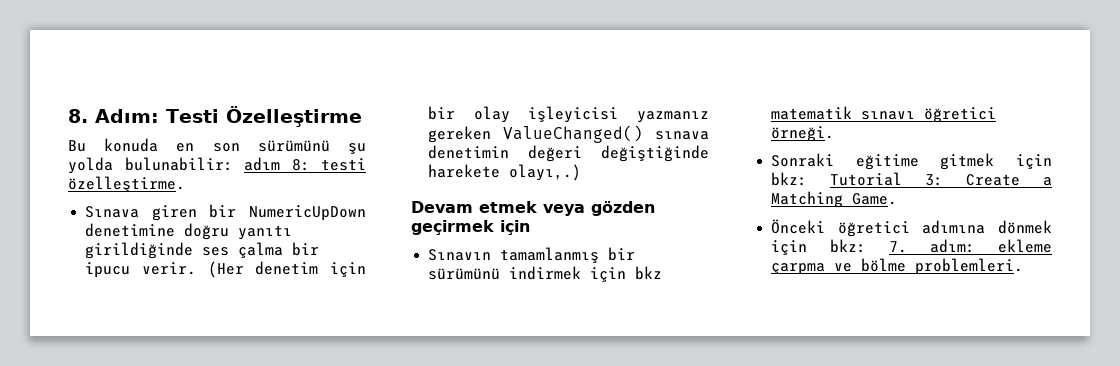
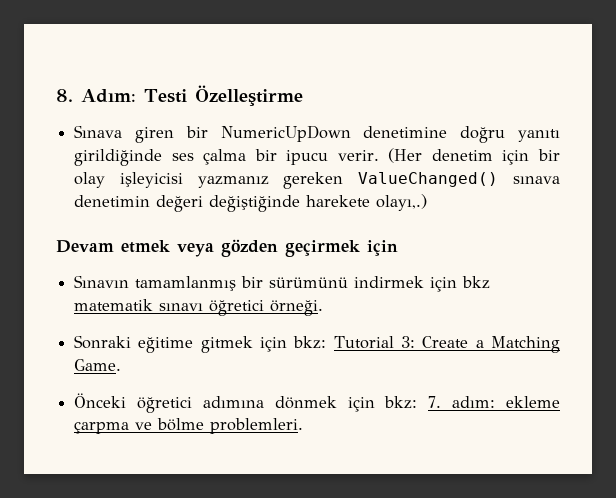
[68,138,366,155] [68,157,366,174] [68,176,185,193] // Bu konuda en son sürümünü şu yolda bulunabilir: adım 8: testi özelleştirme. -> (303, 95) none

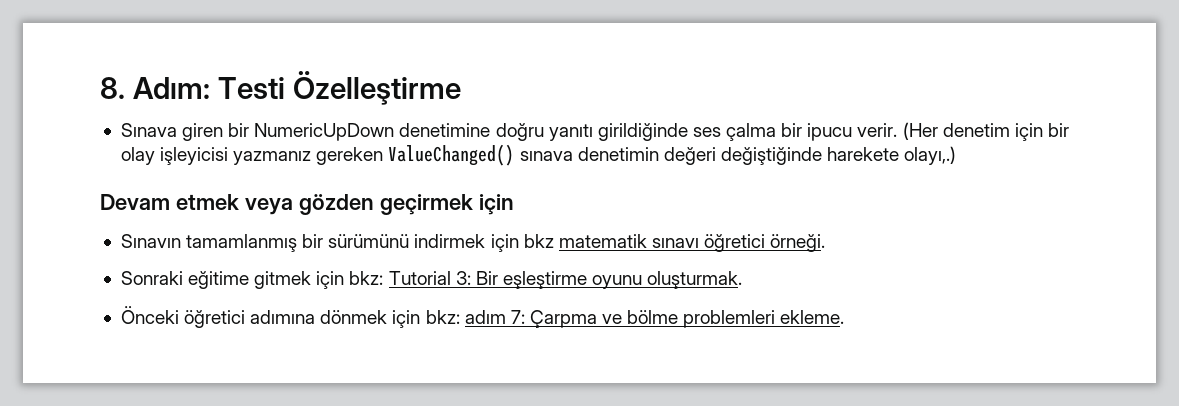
[422,336,561,353] [74,359,122,371] Create a Matching Game. -> [475,271,743,289] Bir eşleştirme oyunu oluşturmak.
[428,396,560,408] [74,418,304,434] 7. adım: ekleme çarpma ve bölme problemleri. -> [464,310,845,328] adım 7: Çarpma ve bölme problemleri ekleme.

